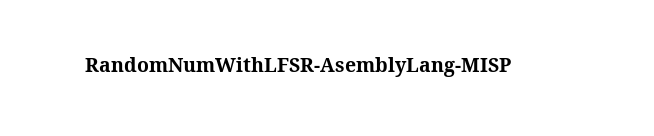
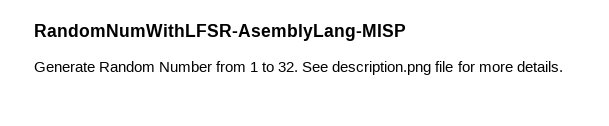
(511, 67) none -> [34,61,563,75] // Generate Random Number from 1 to 32. See description.png file for more details.

